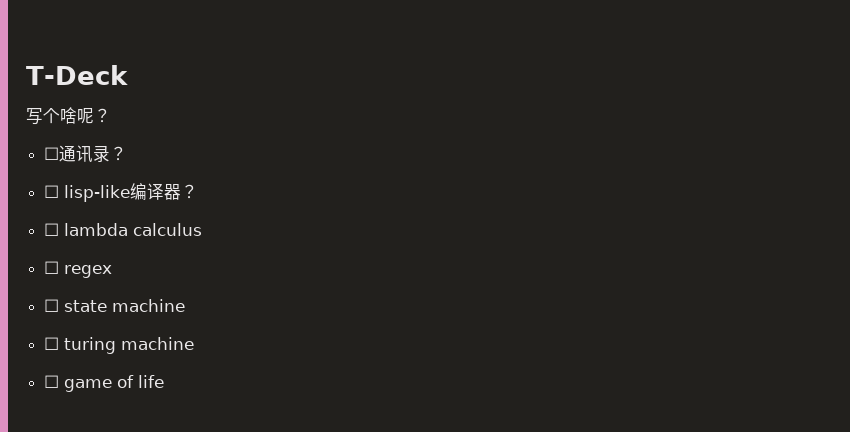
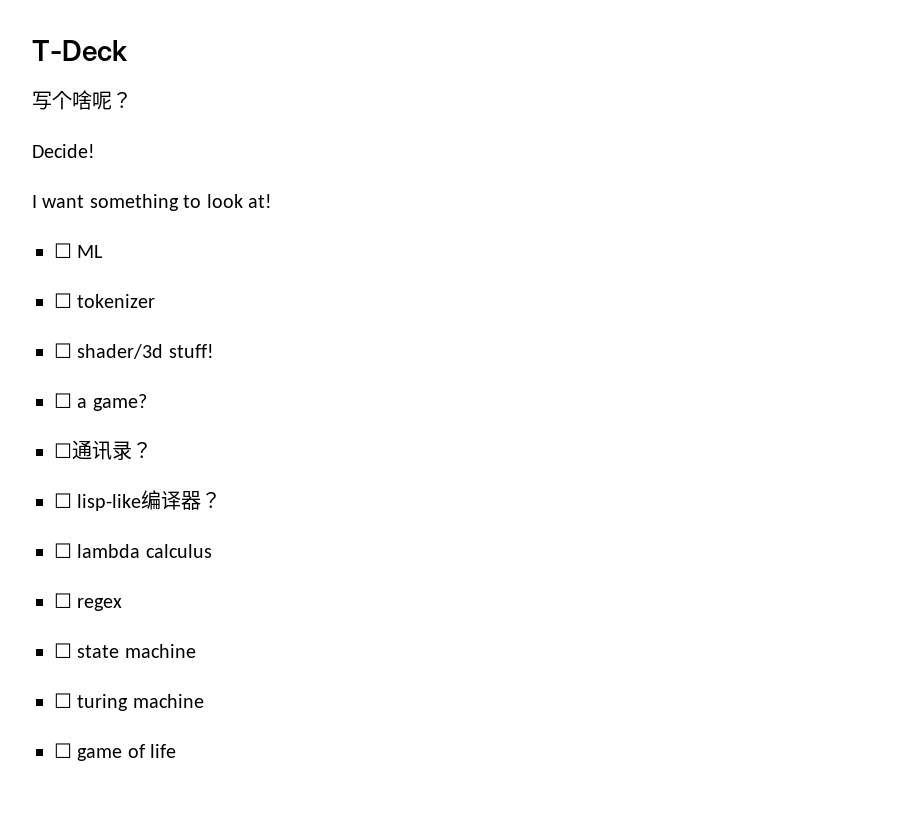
(111, 115) none -> [32,144,95,158] [32,194,272,211] [54,243,104,258] [54,293,156,308] [54,343,214,359] [54,393,147,411] // Decide! // I want something to look at! // ☐ ML // ☐ tokenizer // ☐ shader/3d stuff! // ☐ a game?

